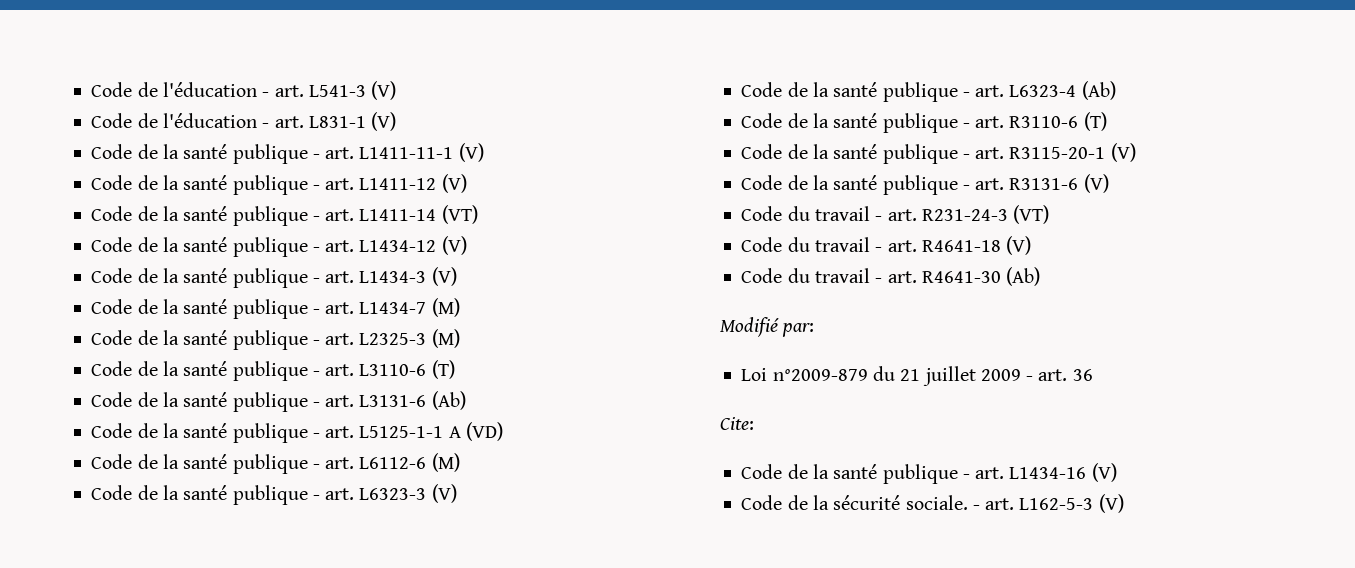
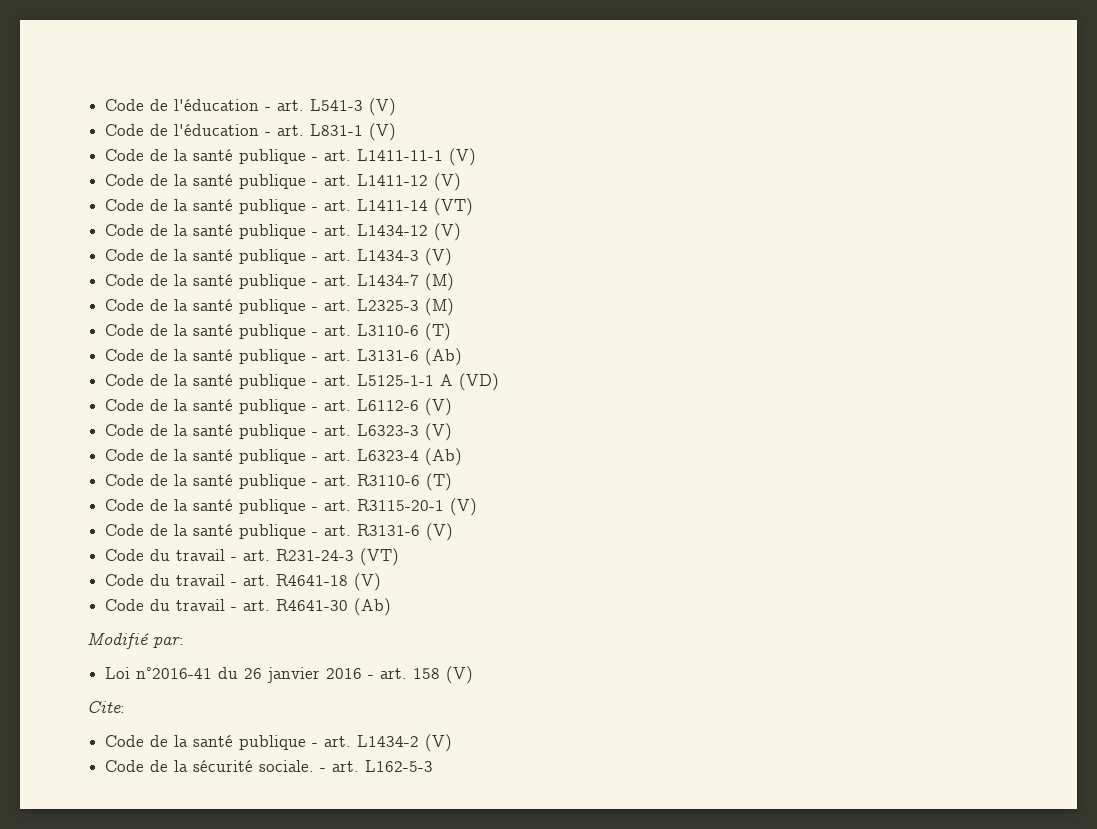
[431,453,460,472] (M) -> [425,398,453,416] (V)
[772,366,1093,386] n°2009-879 du 21 juillet 2009 - art. 36 -> [136,666,474,684] n°2016-41 du 26 janvier 2016 - art. 158 (V)
[1009,467,1087,479] L1434-16 -> [357,735,420,747] L1434-2
[1098,494,1124,513] (V) -> (434, 766) none

